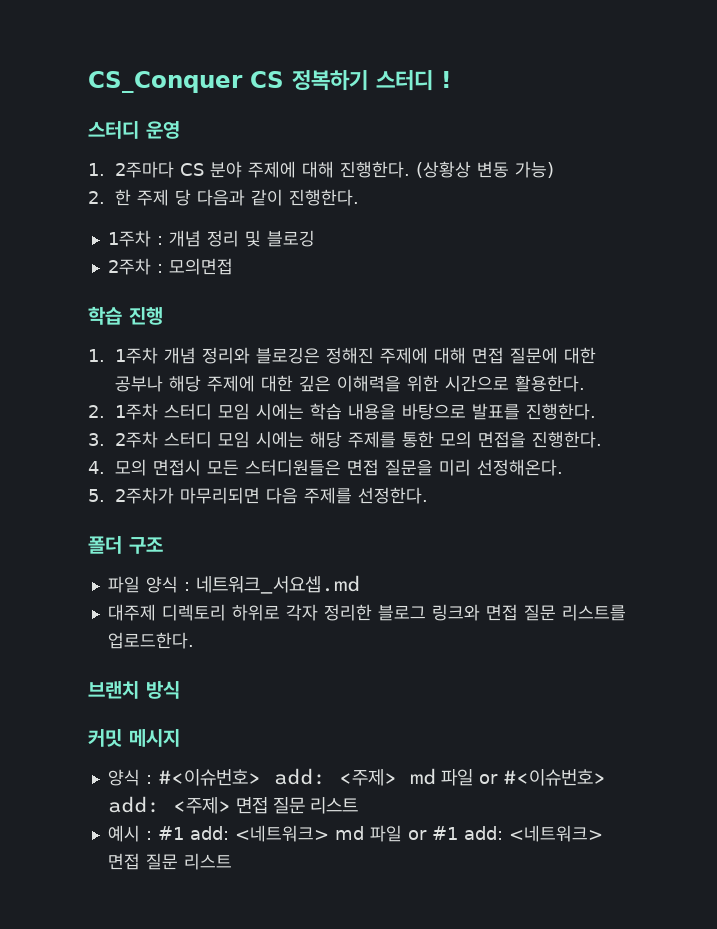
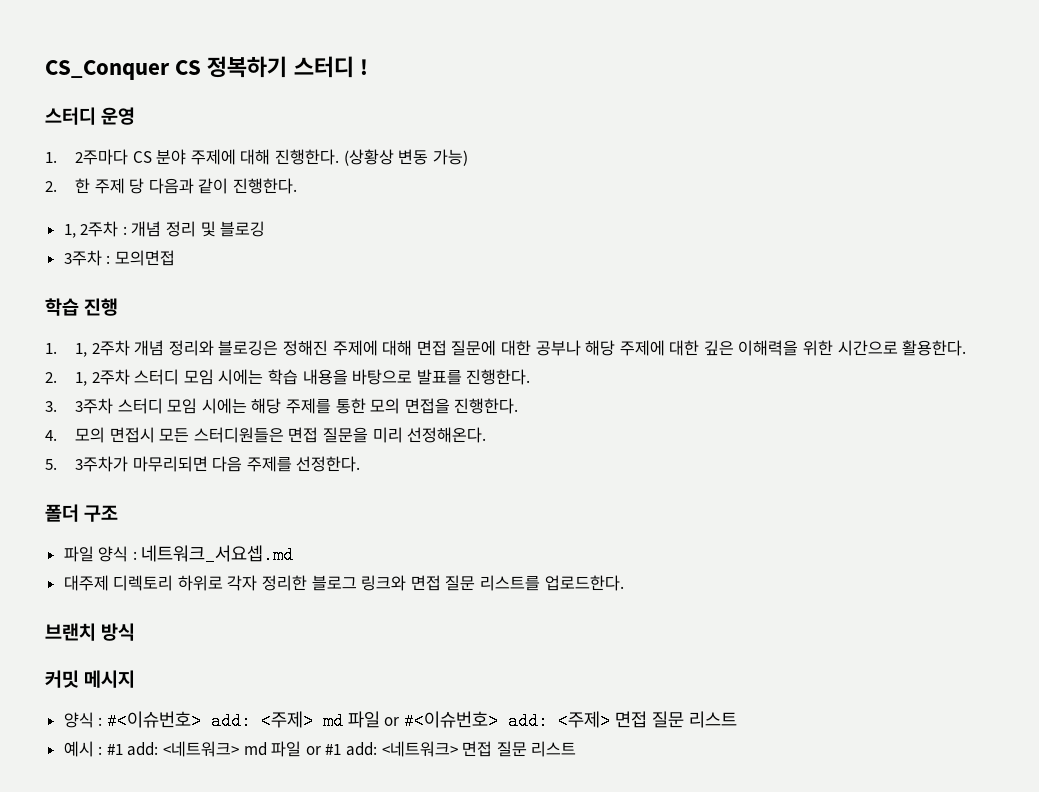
[107,230,151,247] 1주차 -> [63,221,119,238] 1, 2주차
[107,258,151,275] 2주차 -> [63,250,102,266] 3주차
[115,347,159,364] 1주차 -> [75,340,130,357] 1, 2주차
[115,403,159,420] 1주차 -> [75,369,130,386] 1, 2주차
[115,431,159,448] 2주차 -> [75,398,114,414] 3주차
[115,487,175,504] 2주차가 -> [75,456,129,472] 3주차가

